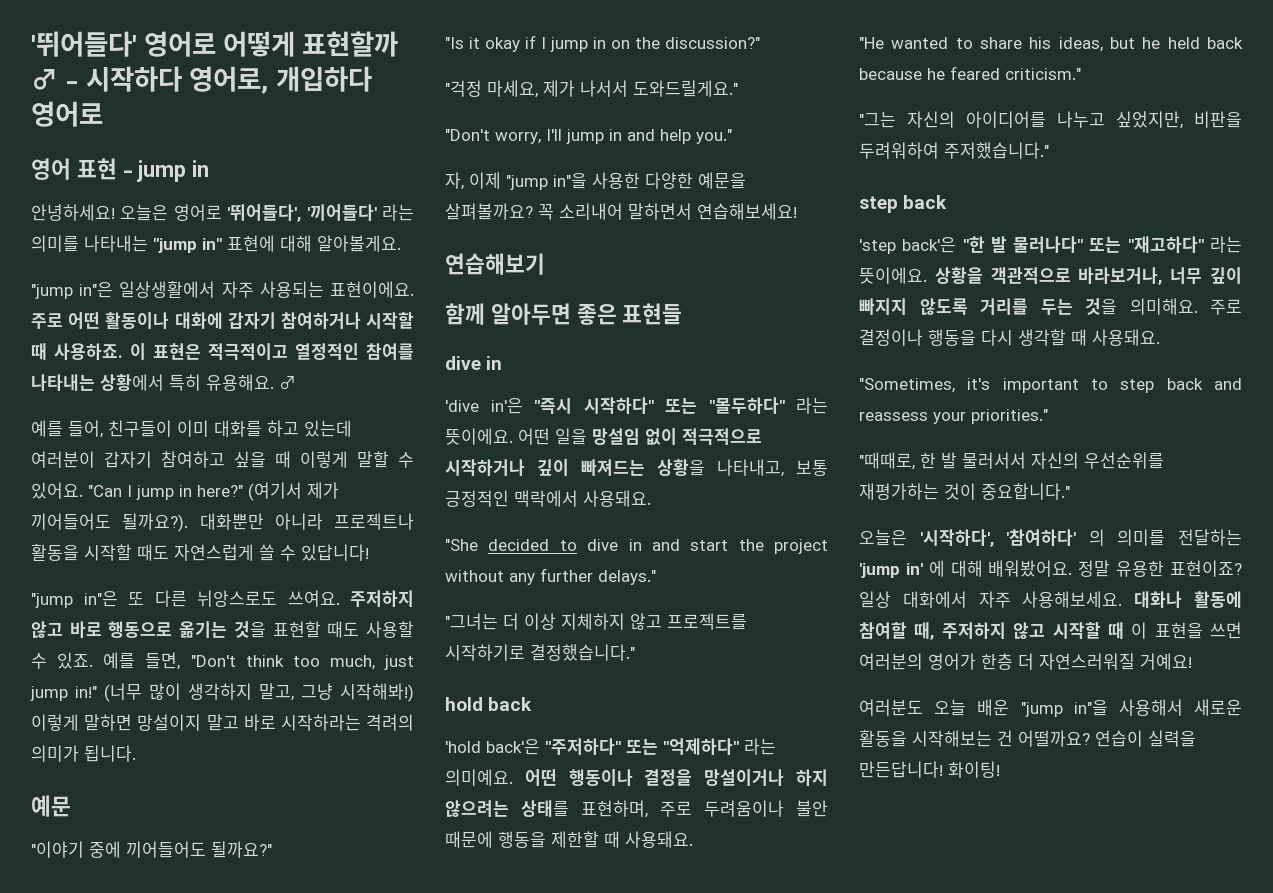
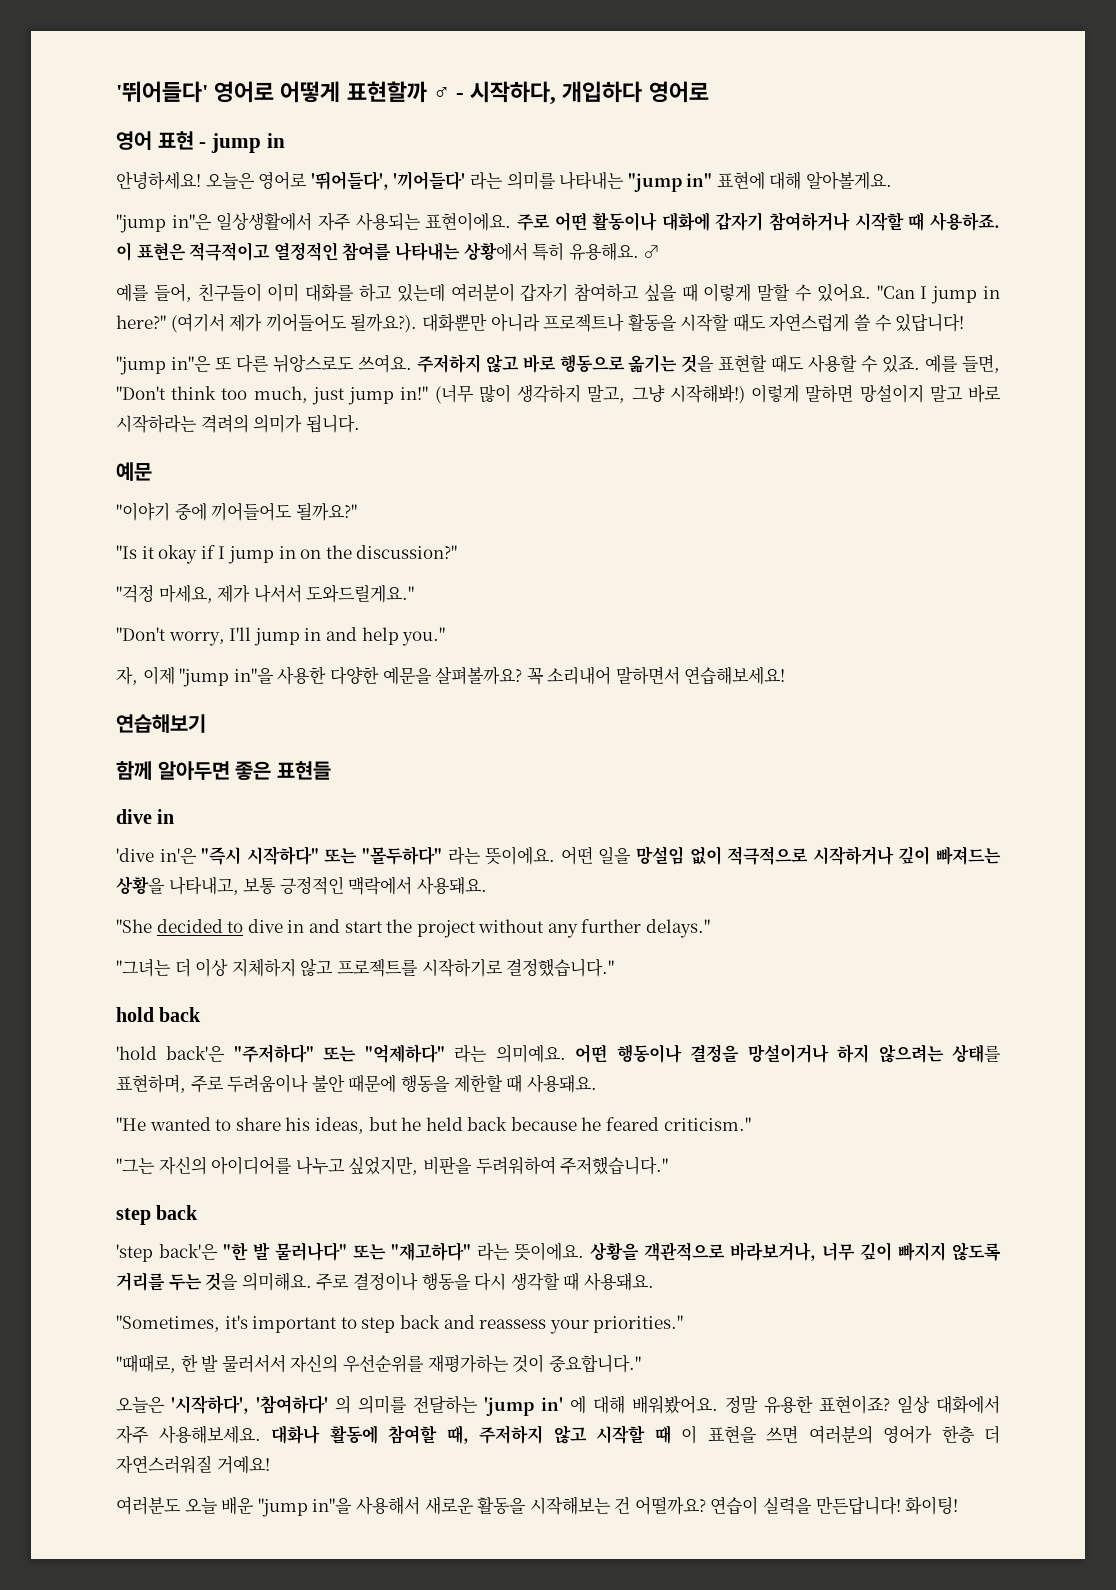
[86,66,269,94] 시작하다 영어로, -> [470,81,557,105] 시작하다,

